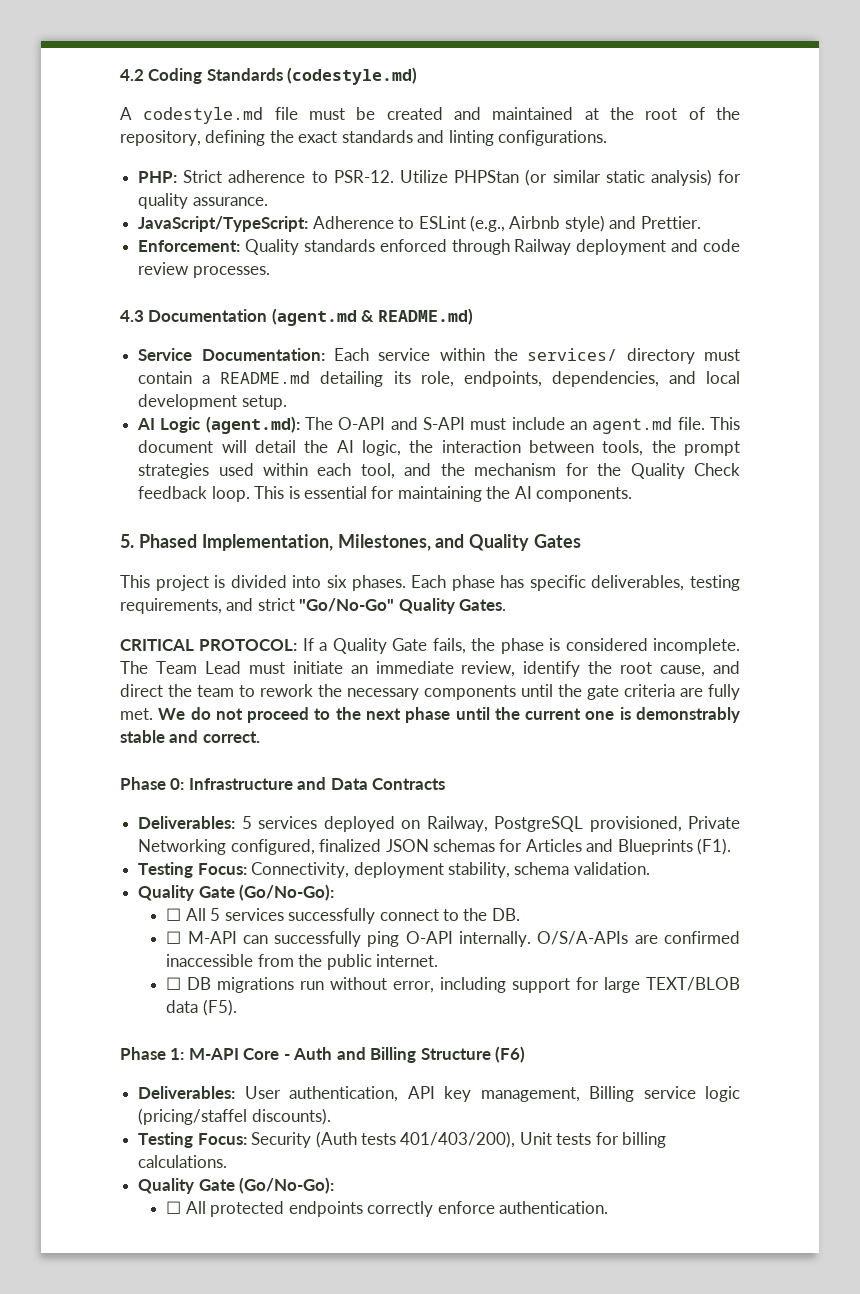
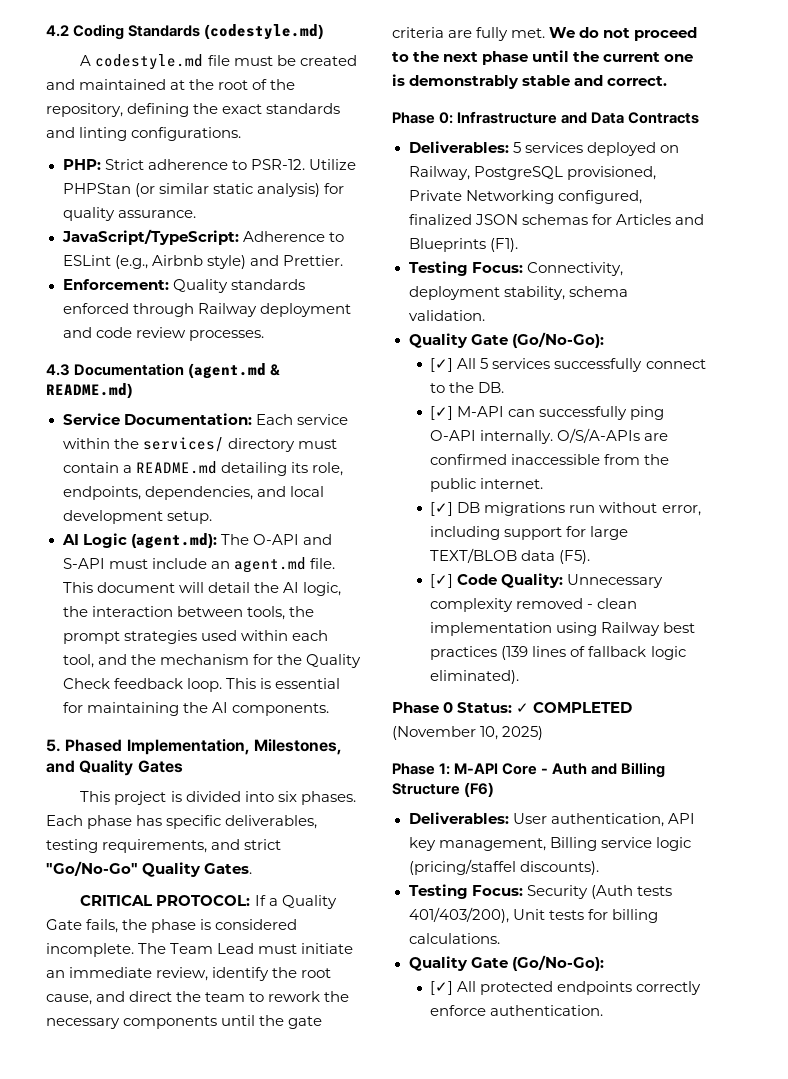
[166,908,182,921] ☐ -> [430,358,454,372] [✓]
[166,931,182,944] ☐ -> [430,406,454,420] [✓]
[166,977,182,990] ☐ -> [430,502,454,516] [✓]
(237, 1007) none -> [430,573,664,588] [430,598,638,612] [430,622,696,636] [430,646,686,660] [430,670,520,684] [392,702,633,713] [392,726,544,740] // [✓] Code Quality: Unnecessary complexity removed - clean implementation using Railway best practices (139 lines of fallback logic eliminated). // Phase 0 Status: ✓ COMPLETED (November 10, 2025)
[166,1201,182,1214] ☐ -> [430,981,454,995] [✓]

